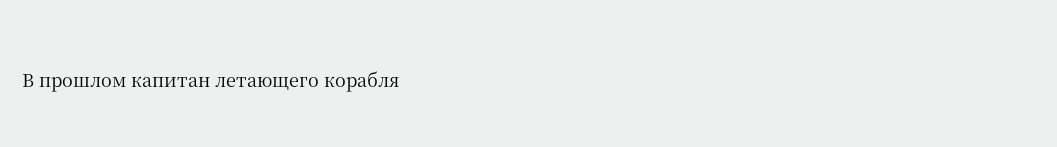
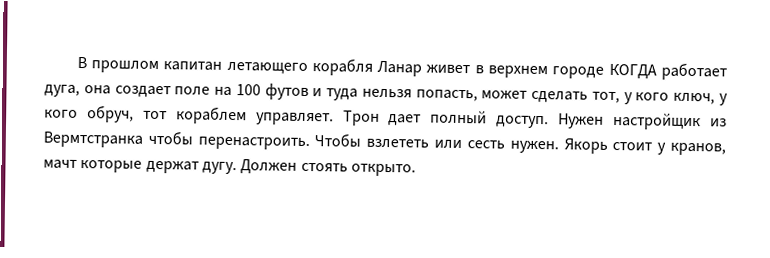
(399, 81) none -> [377,60,727,81] [44,83,728,106] [44,105,727,131] [43,130,727,156] [43,159,416,177] Ланар живет в верхнем городе КОГДА работает дуга, она создает поле на 100 футов и туда нельзя попасть, может сделать тот, у кого ключ, у кого обруч, тот кораблем управляет. Трон дает полный доступ. Нужен настройщик из Вермтстранка чтобы перенастроить. Чтобы взлететь или сесть нужен. Якорь стоит у кранов, мачт которые держат дугу. Должен стоять открыто.

